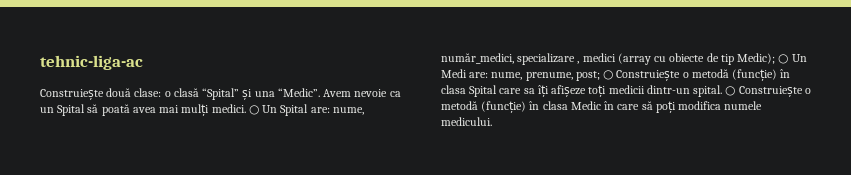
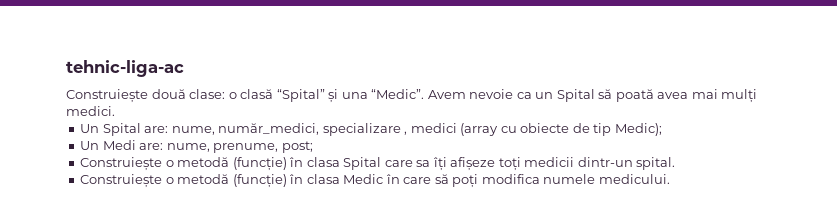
[248,105,259,115] ○ -> (115, 111) //
[778,54,789,64] ○ -> (662, 129) //
[603,70,614,80] ○ -> (313, 147) //
[725,86,736,96] ○ -> (676, 163) //

